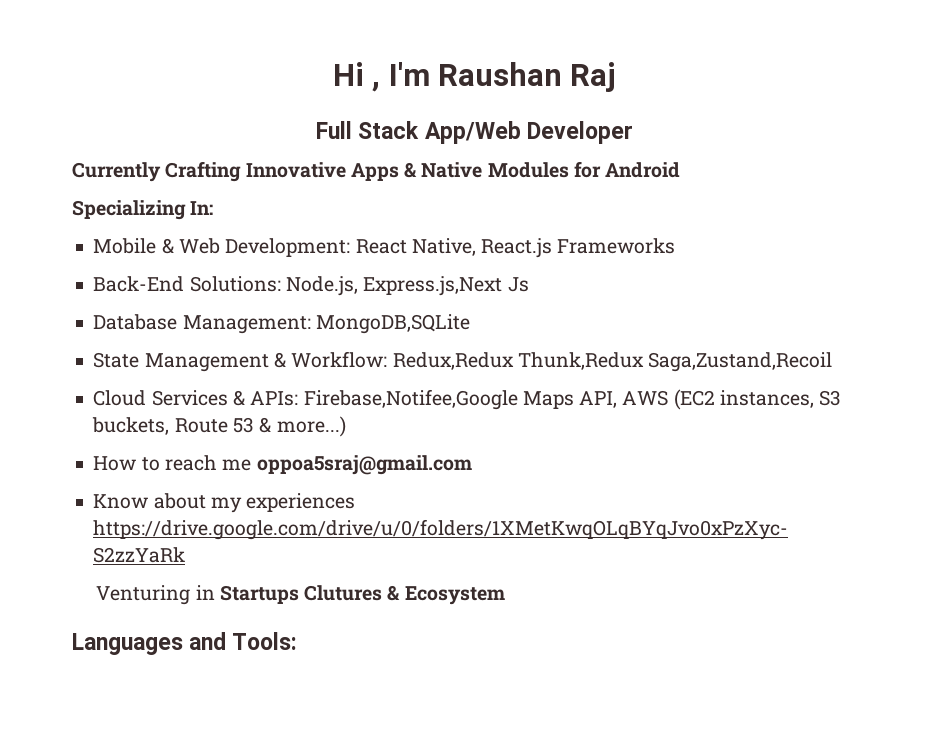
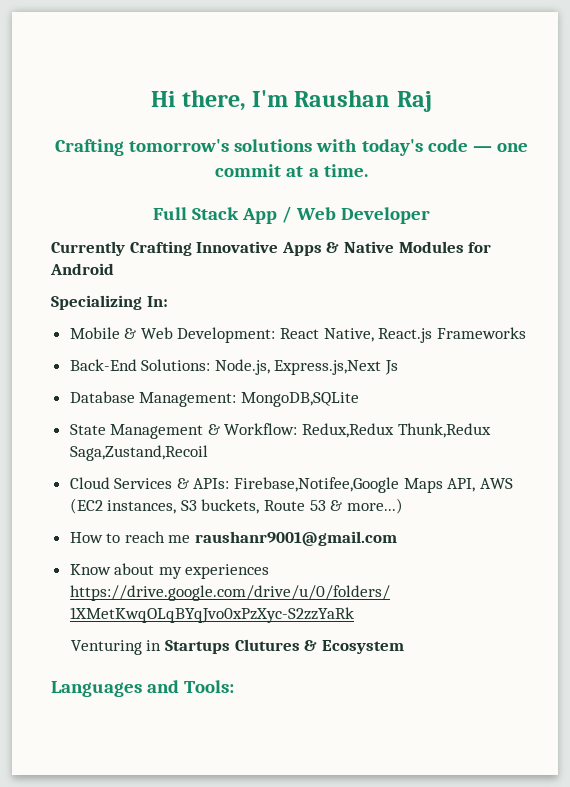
[372,82,381,92] , -> [181,90,246,111] there,
(617, 77) none -> [55,139,528,156] [215,164,368,177] // Crafting tomorrow's solutions with today's code — one commit at a time.
[424,121,521,144] App/Web -> [241,206,337,224] App / Web
[256,455,472,475] oppoa5sraj@gmail.com -> [195,531,398,546] raushanr9001@gmail.com

